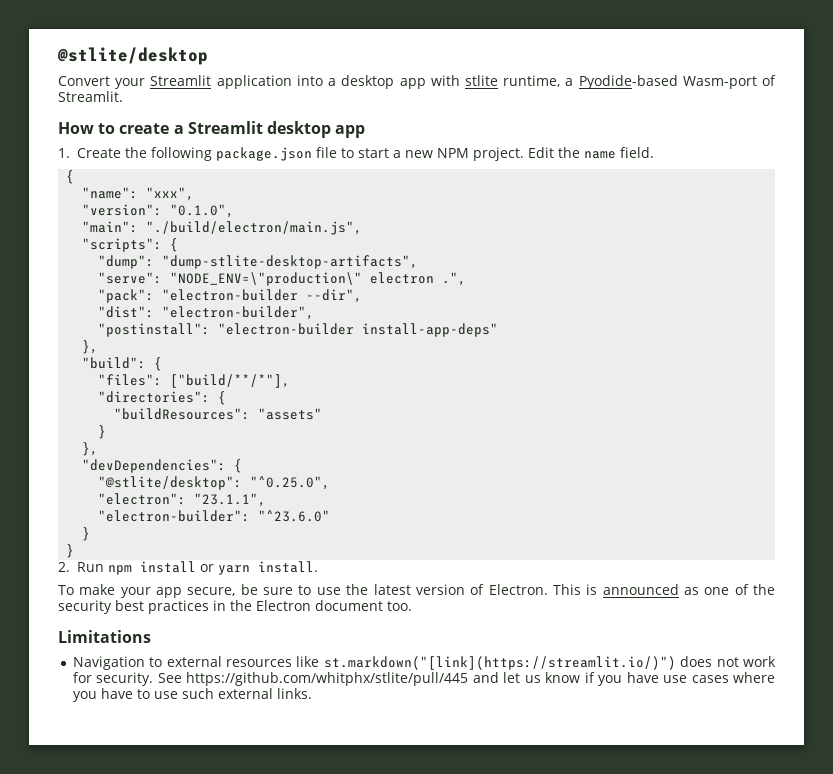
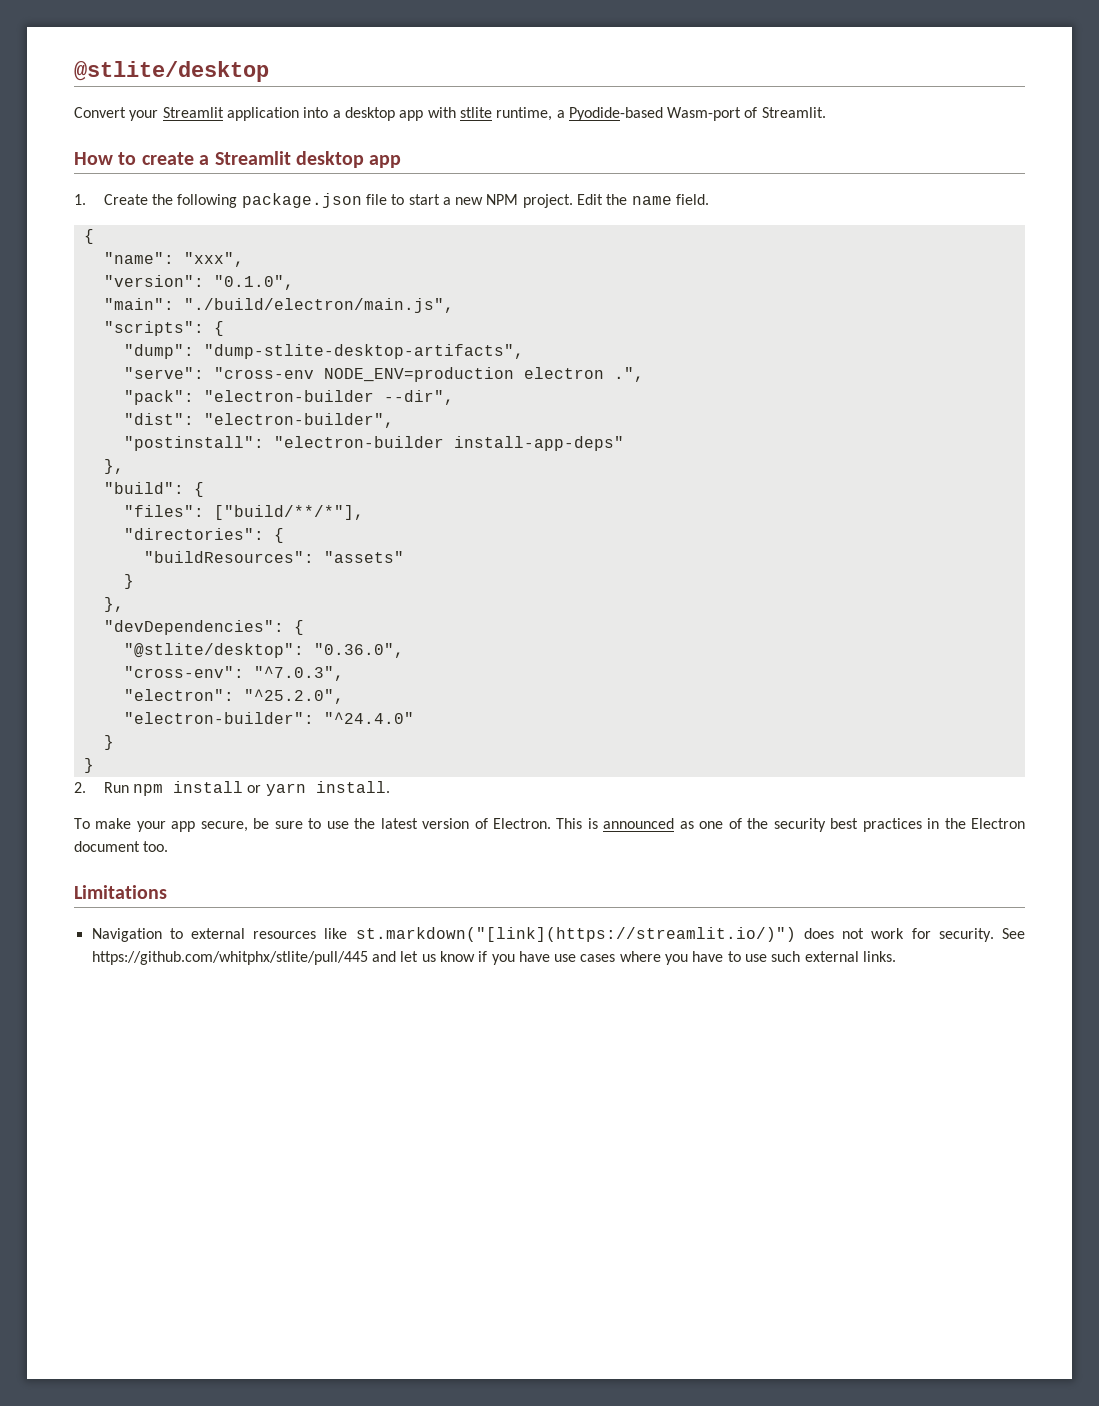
[170,272,363,286] "NODE_ENV=\"production\" -> [213,367,514,382] "cross-env NODE_ENV=production
[250,476,331,490] "^0.25.0", -> [313,643,404,658] [123,666,344,681] "0.36.0", // "cross-env": "^7.0.3",
[194,493,267,507] "23.1.1", -> [243,689,344,704] "^25.2.0",
[258,510,331,522] "^23.6.0" -> [323,712,414,724] "^24.4.0"

